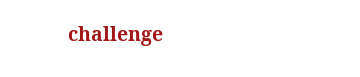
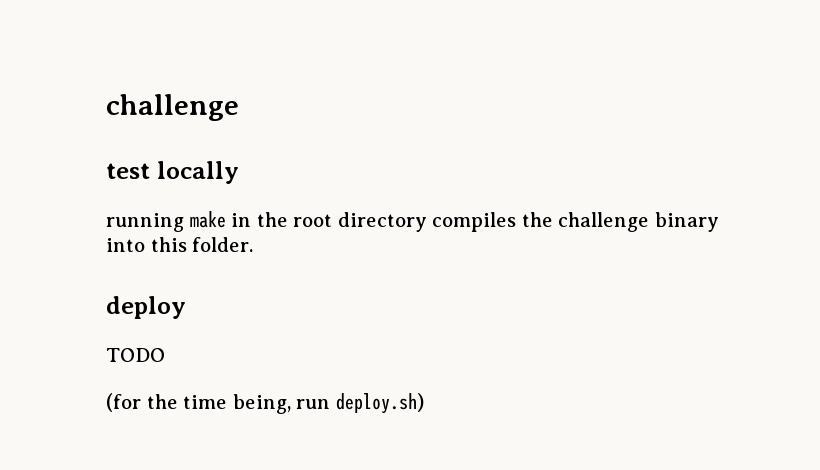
[68,26,163,46] challenge -> [106,94,239,121] [106,161,239,184] [106,211,719,232] [106,237,254,252] [106,296,186,319] [106,348,165,362] [106,393,424,414] challenge // test locally // running make in the root directory compiles the challenge binary into this folder. // deploy // TODO // (for the time being, run deploy.sh)

